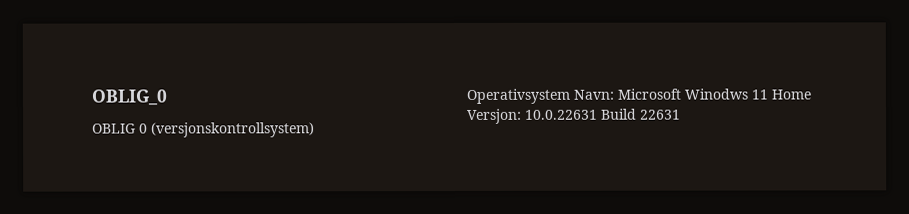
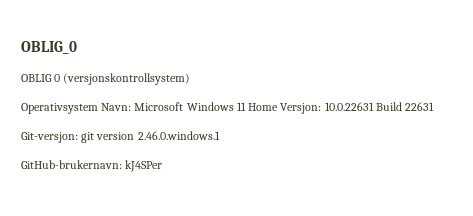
[684,88,748,100] Winodws -> [186,102,234,111] Windows
(681, 114) none -> [21,131,220,143] [21,160,163,172] // Git-versjon: git version 2.46.0.windows.1 // GitHub-brukernavn: kJ4SPer

